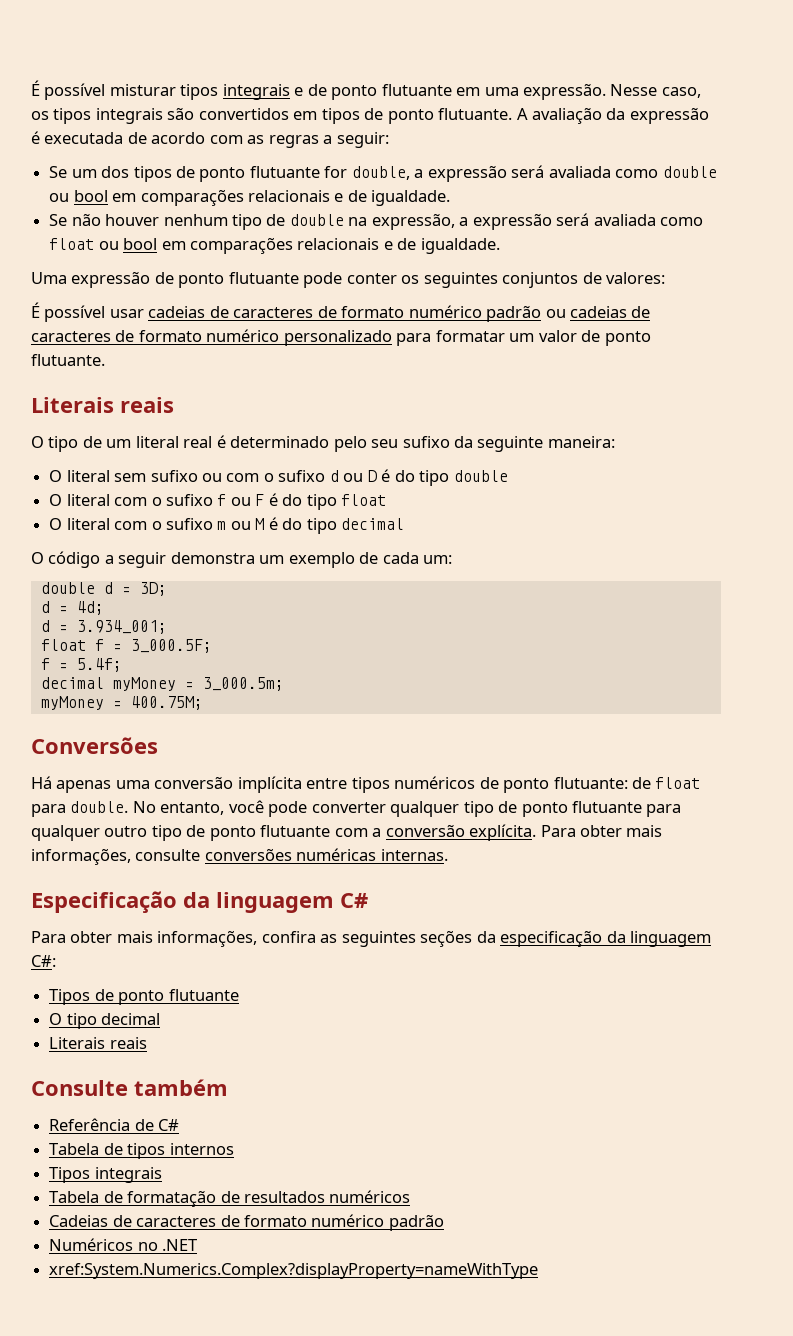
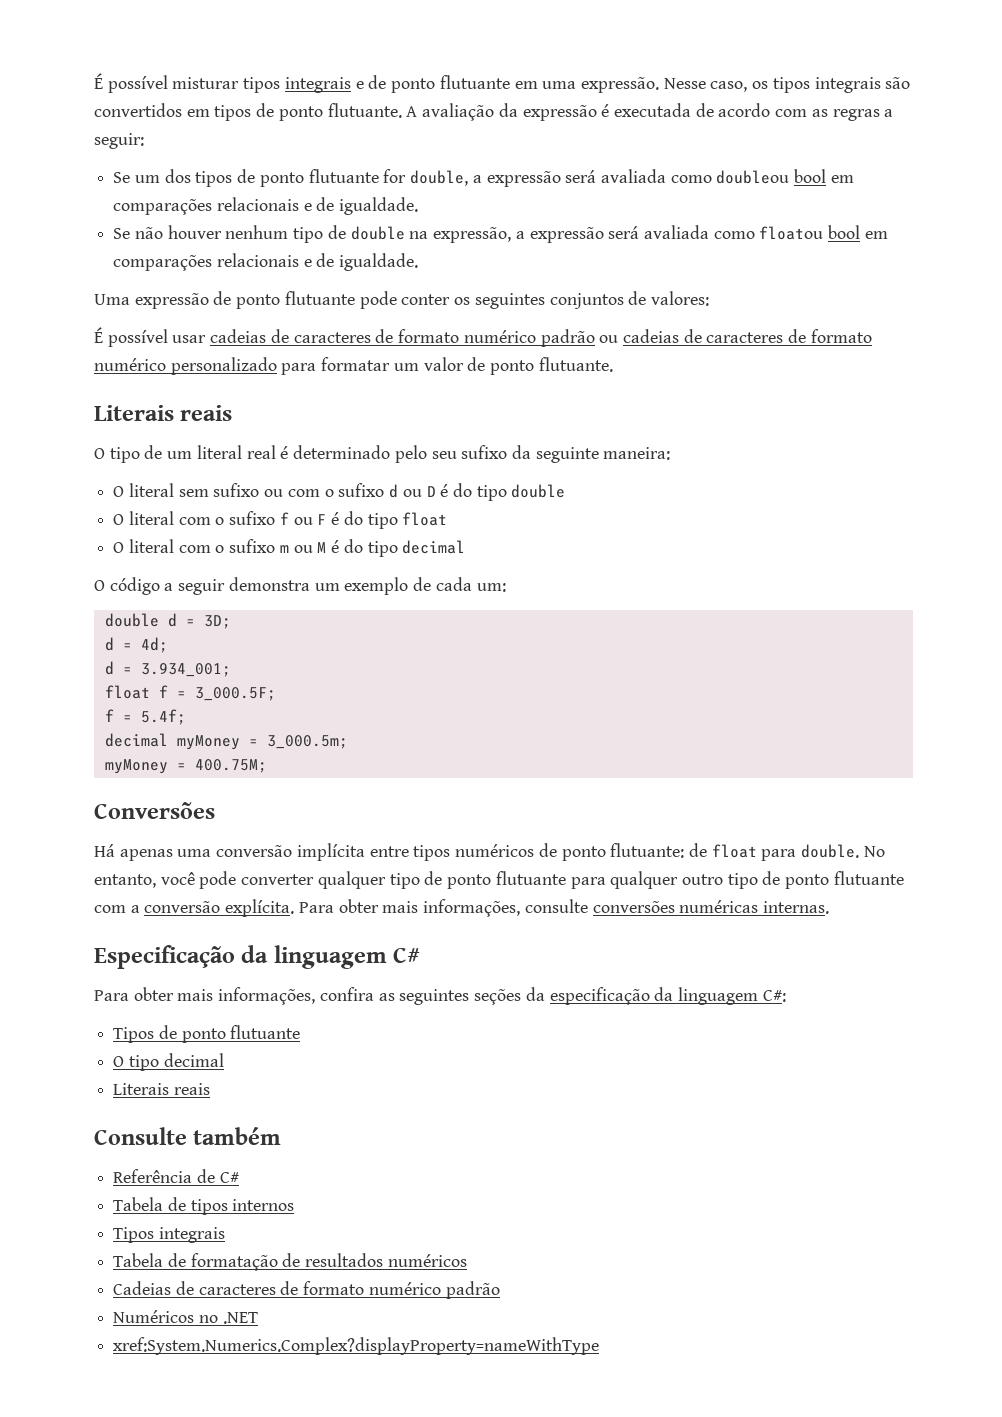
[662,166,717,178] [49,193,70,202] double ou -> [716,170,790,184] doubleou
[49,238,119,250] float ou -> [759,226,824,240] floatou

